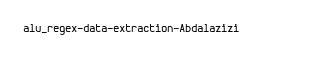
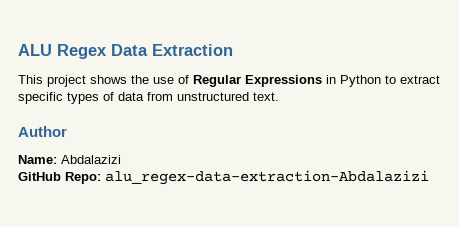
(23, 29) none -> [18,44,233,59] [18,75,440,87] [18,92,279,104] [18,126,67,137] [18,155,121,164] [18,172,101,184] ALU Regex Data Extraction // This project shows the use of Regular Expressions in Python to extract specific types of data from unstructured text. // Author // Name: Abdalazizi // GitHub Repo:

